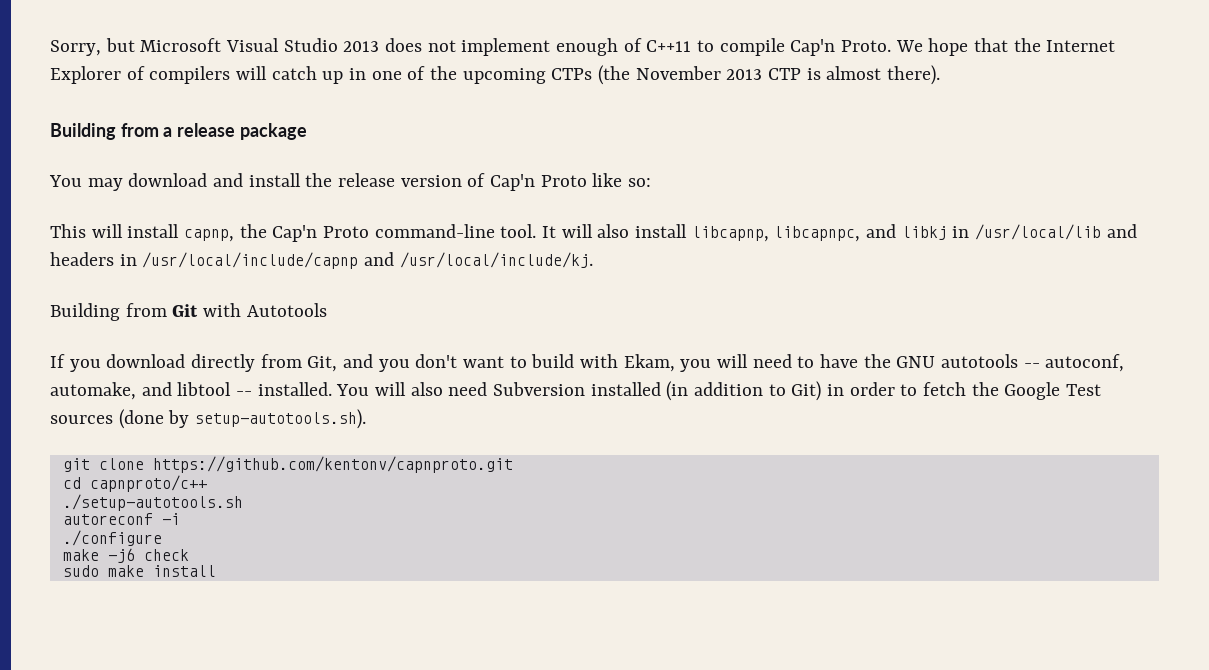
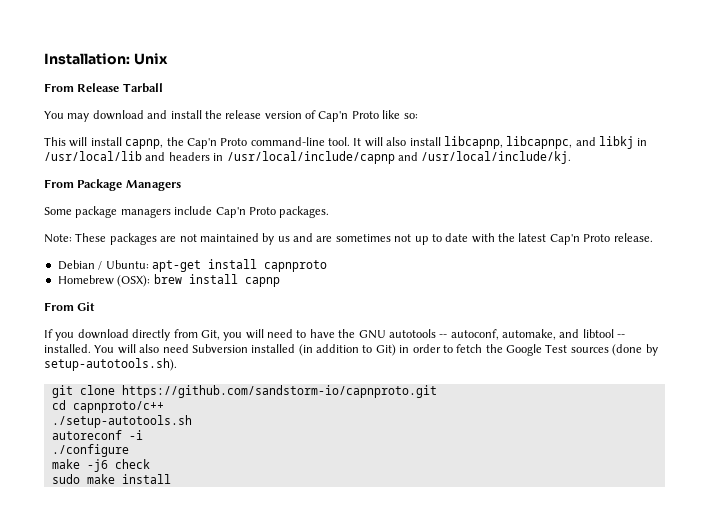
[50,38,1116,56] [50,65,941,85] [50,123,307,140] Sorry, but Microsoft Visual Studio 2013 does not implement enough of C++11 to compile Cap'n Proto. We hope that the Internet Explorer of compilers will catch up in one of the upcoming CTPs (the November 2013 CTP is almost there). // Building from a release package -> [44,53,168,65] [44,83,163,93] Installation: Unix // From Release Tarball
[50,303,167,321] Building from -> [44,179,181,191] [44,206,330,218] [44,233,653,245] [57,259,327,272] [57,274,280,287] [44,302,74,311] From Package Managers // Some package managers include Cap'n Proto packages. // Note: These packages are not maintained by us and are sometimes not up to date with the latest Cap'n Proto release. // Debian / Ubuntu: apt-get install capnproto // Homebrew (OSX): brew install capnp // From
[203,303,327,317] with Autotools -> (96, 306) none
[343,354,675,372] and you don't want to build with Ekam, -> (220, 335) none
[152,456,513,473] https://github.com/kentonv/capnproto.git -> [121,385,437,398] https://github.com/sandstorm-io/capnproto.git

